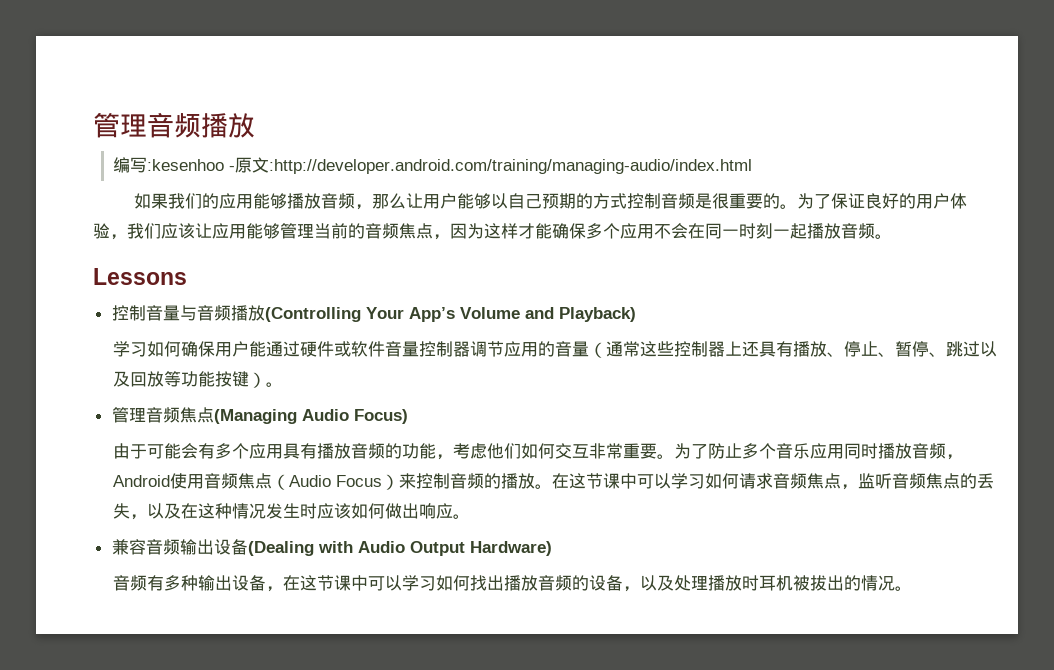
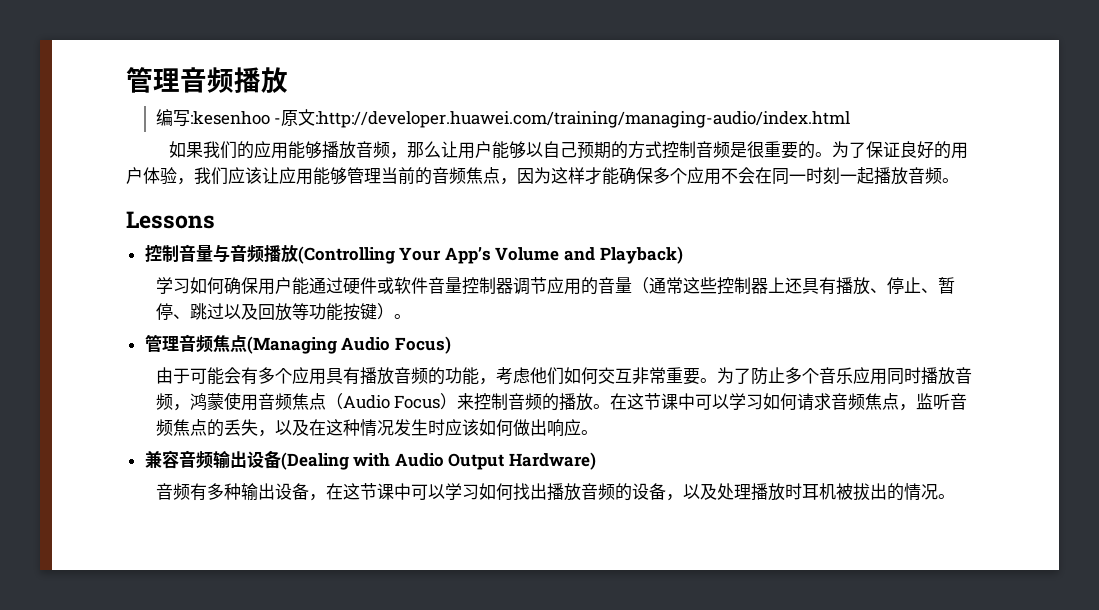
[268,159,752,174] :http://developer.android.com/training/managing-audio/index.html -> [315,111,851,128] :http://developer.huawei.com/training/managing-audio/index.html
[112,475,170,487] Android -> [189,393,224,410] 鸿蒙

